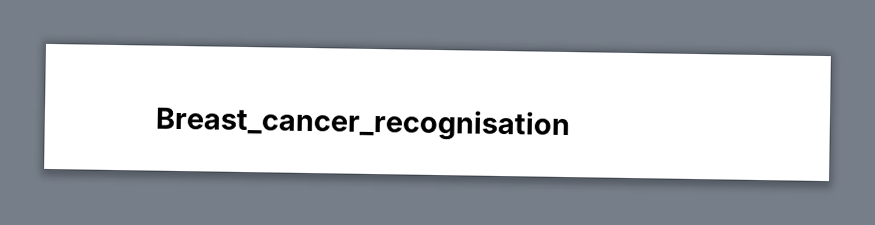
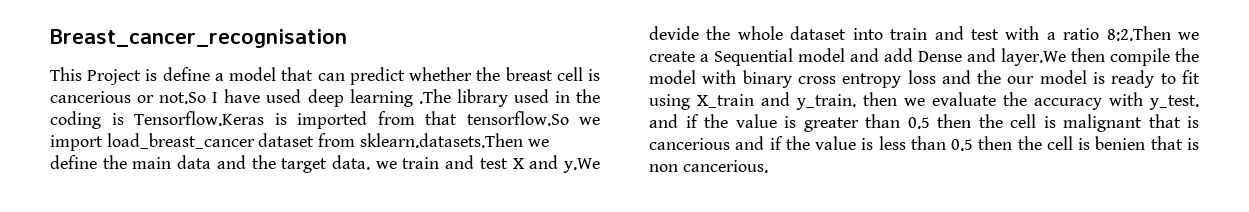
(571, 124) none -> [50,67,600,85] [50,89,600,107] [50,111,600,129] [50,133,549,151] [50,155,601,173] [649,26,1199,41] [649,48,1199,66] [649,70,1200,88] [649,92,1199,110] [649,114,1199,132] [649,136,1199,151] [649,160,768,173] // This Project is define a model that can predict whether the breast cell is cancerious or not.So I have used deep learning .The library used in the coding is Tensorflow.Keras is imported from that tensorflow.So we import load_breast_cancer dataset from sklearn.datasets.Then we define the main data and the target data. we train and test X and y.We devide the whole dataset into train and test with a ratio 8:2.Then we create a Sequential model and add Dense and layer.We then compile the model with binary cross entropy loss and the our model is ready to fit using X_train and y_train. then we evaluate the accuracy with y_test. and if the value is greater than 0.5 then the cell is malignant that is cancerious and if the value is less than 0.5 then the cell is benien that is non cancerious.

